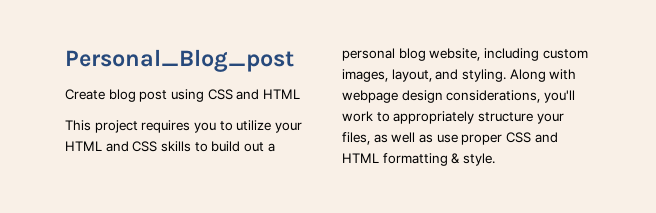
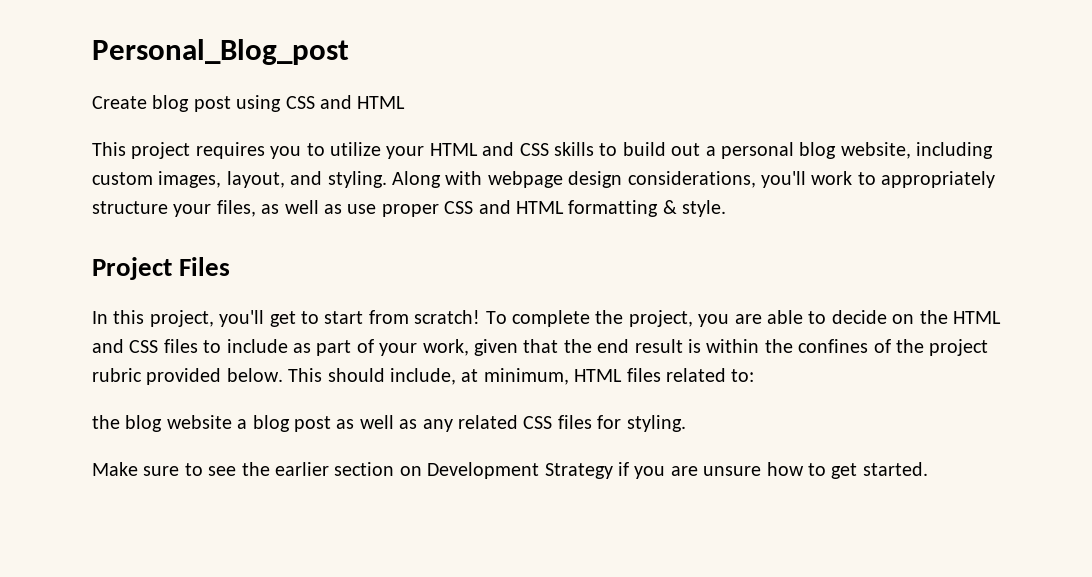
(495, 159) none -> [92,257,231,280] [92,310,1001,327] [92,339,989,356] [92,368,755,385] [92,415,686,432] [92,462,928,479] // Project Files // In this project, you'll get to start from scratch! To complete the project, you are able to decide on the HTML and CSS files to include as part of your work, given that the end result is within the confines of the project rubric provided below. This should include, at minimum, HTML files related to: // the blog website a blog post as well as any related CSS files for styling. // Make sure to see the earlier section on Development Strategy if you are unsure how to get started.

